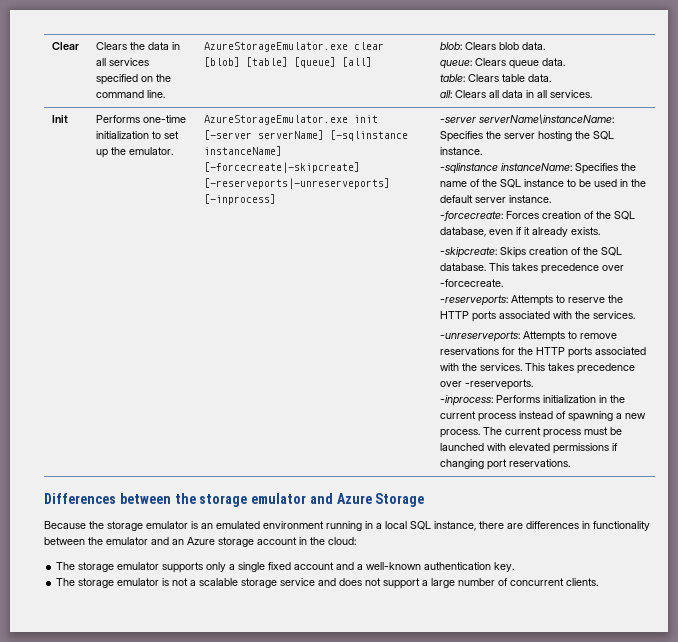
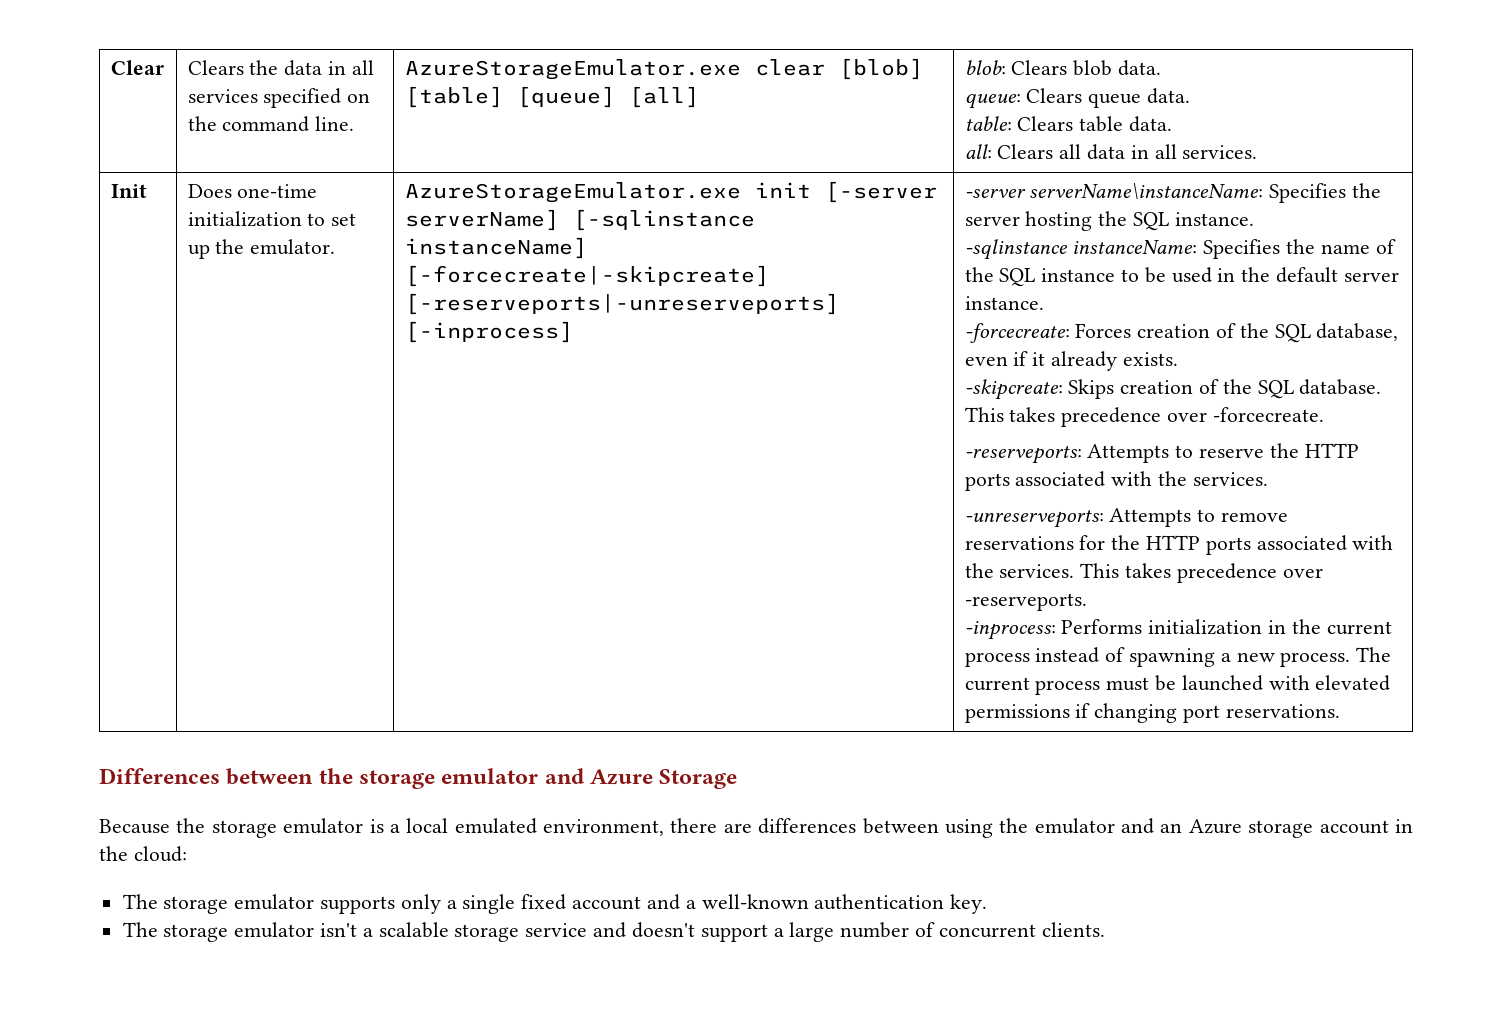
[96,115,141,123] Performs -> [187,184,232,198] Does
[201,521,650,531] [44,537,85,545] an emulated environment running in a local SQL instance, there are differences in functionality between -> [389,818,993,838] a local emulated environment, there are differences between using
[162,578,189,586] is not -> [320,923,358,937] isn't
[339,578,382,586] does not -> [631,922,695,938] doesn't

